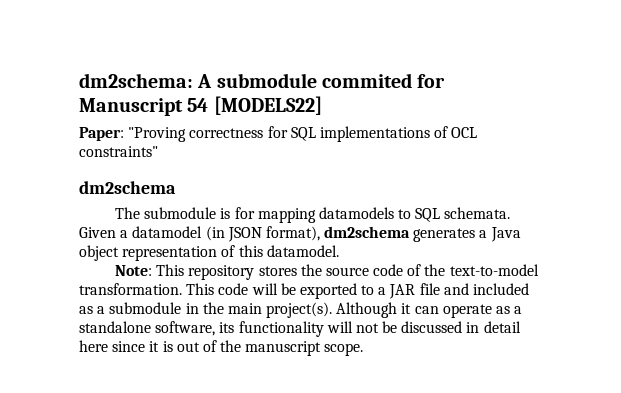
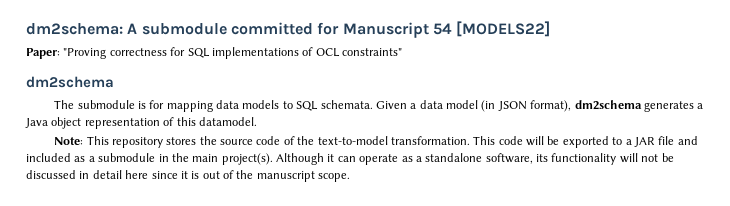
[321,73,412,88] commited -> [230,22,313,35] committed
[318,207,394,219] datamodels -> [216,100,280,109] data models
[132,226,203,238] datamodel -> [419,100,479,109] data model

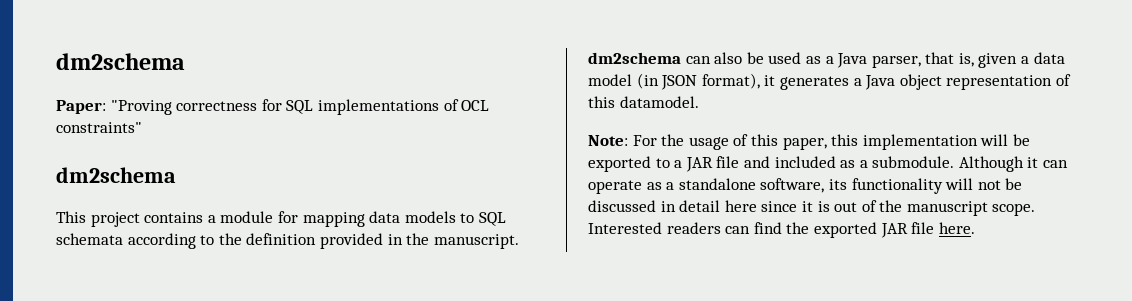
[26,21,551,38] dm2schema: A submodule committed for Manuscript 54 [MODELS22] -> [56,53,185,70] dm2schema
[54,100,146,109] The submodule is -> [56,211,274,227] This project contains a module
[320,100,407,109] schemata. Given -> [56,233,519,249] [588,52,1018,68] schemata according to the definition provided in the manuscript. dm2schema can also be used as a Java parser, that is, given
[574,100,642,110] dm2schema -> [764,75,776,86] it
[86,136,523,148] This repository stores the source code of the text-to-model transformation. This code -> [632,134,978,150] For the usage of this paper, this implementation
[98,153,273,165] submodule in the main project(s). -> [872,156,955,168] submodule.
(351, 177) none -> [588,222,975,238] Interested readers can find the exported JAR file here.

